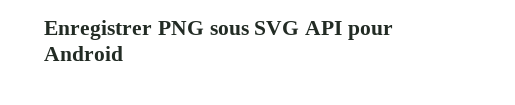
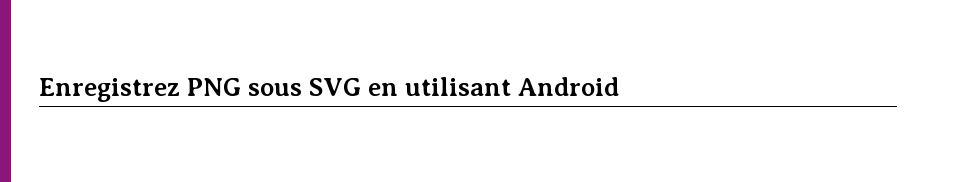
[44,20,152,40] Enregistrer -> [39,78,180,102] Enregistrez
[305,21,394,40] API pour -> [368,77,512,96] en utilisant

